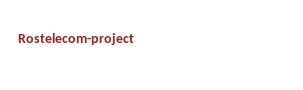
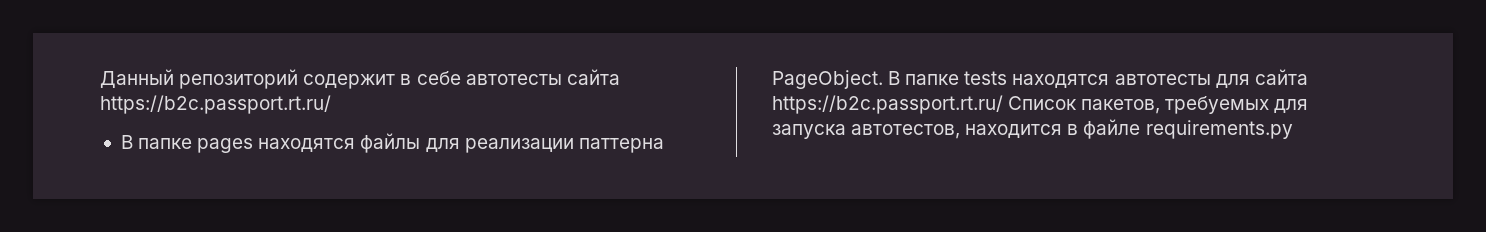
[18,33,134,45] Rostelecom-project -> [100,69,620,89] [100,95,331,114] [120,133,664,153] [771,69,1308,89] [771,95,1309,114] [771,119,1293,139] Данный репозиторий содержит в себе автотесты сайта https://b2c.passport.rt.ru/ // В папке pages находятся файлы для реализации паттерна PageObject. В папке tests находятся автотесты для сайта https://b2c.passport.rt.ru/ Список пакетов, требуемых для запуска автотестов, находится в файле requirements.py

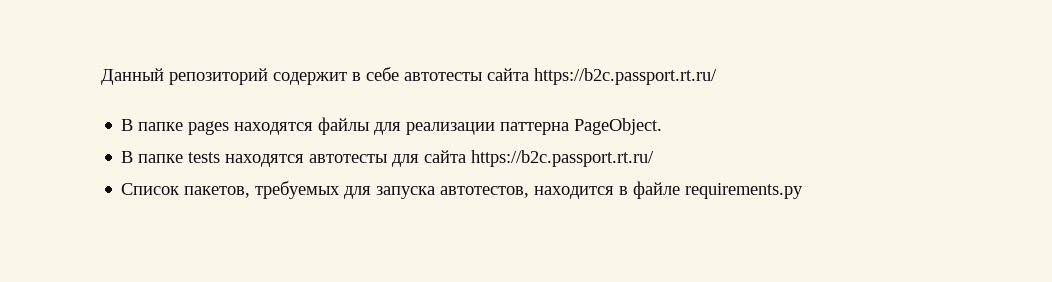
(883, 79) none -> (663, 126) //
(1003, 104) none -> (655, 158) //

